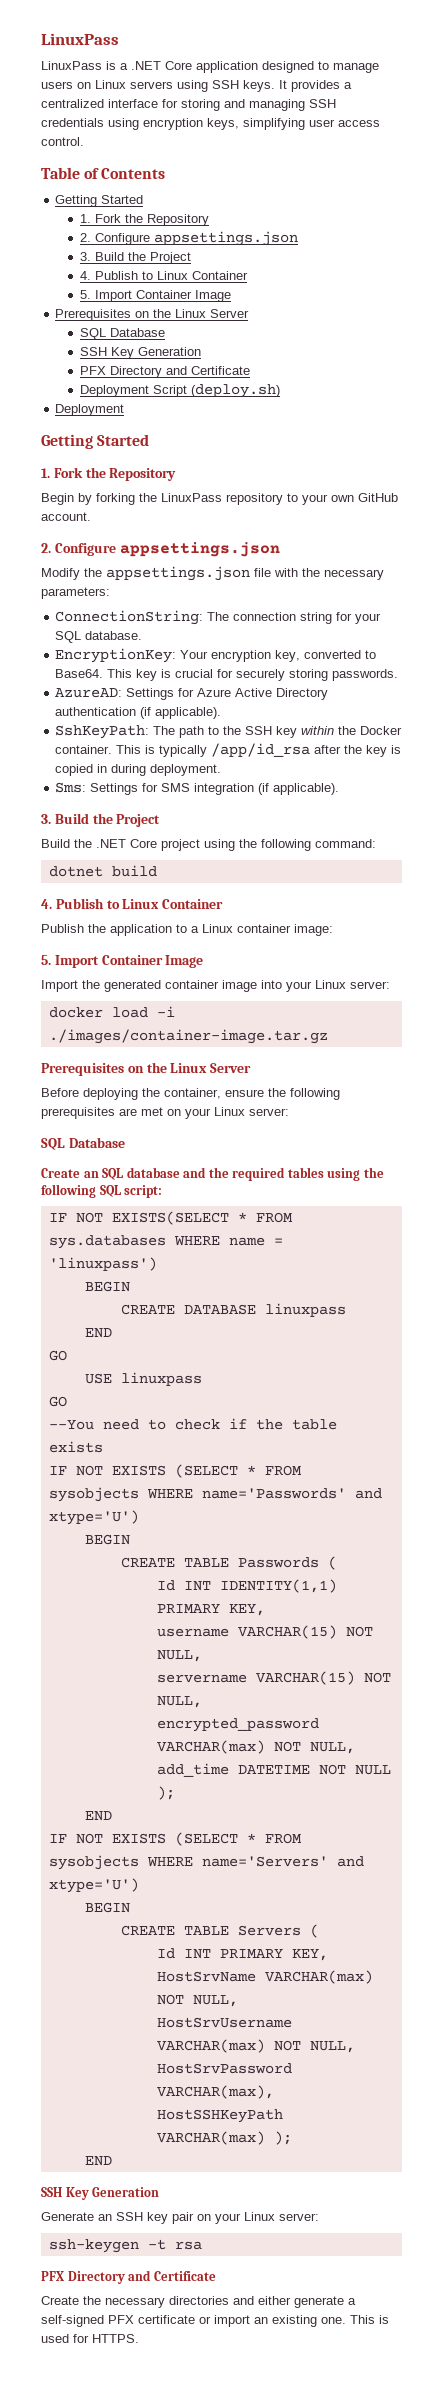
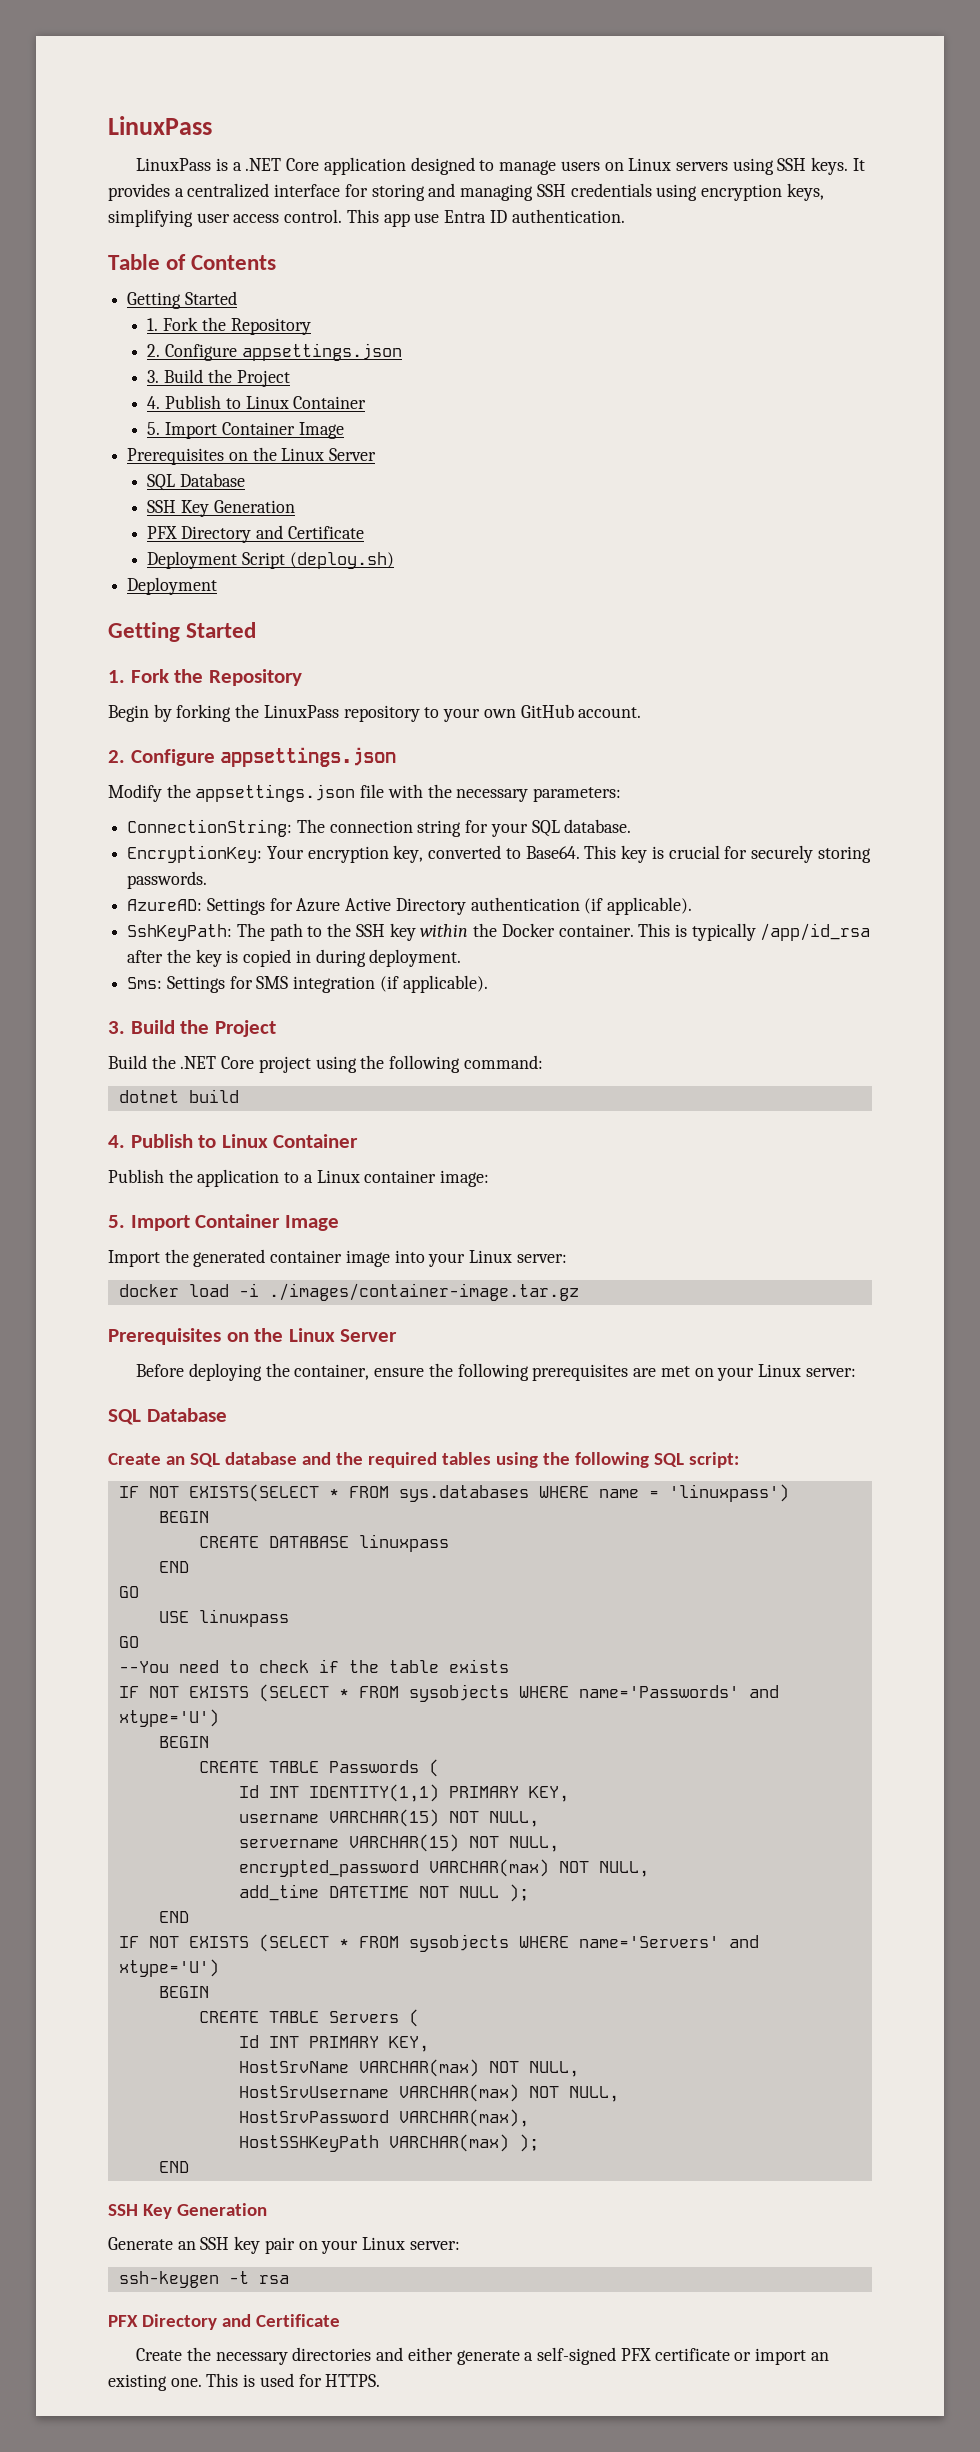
(84, 141) none -> [346,209,625,227] This app use Entra ID authentication.

